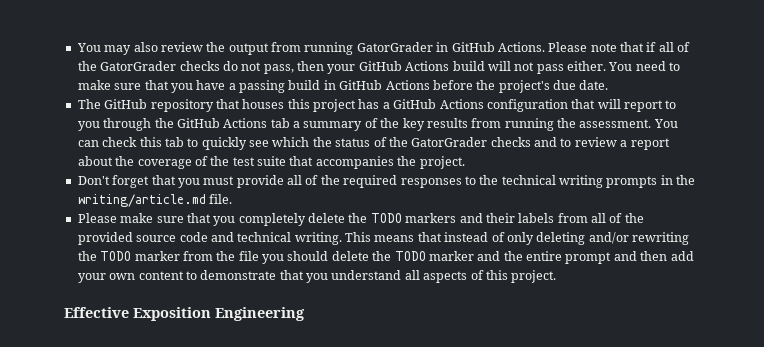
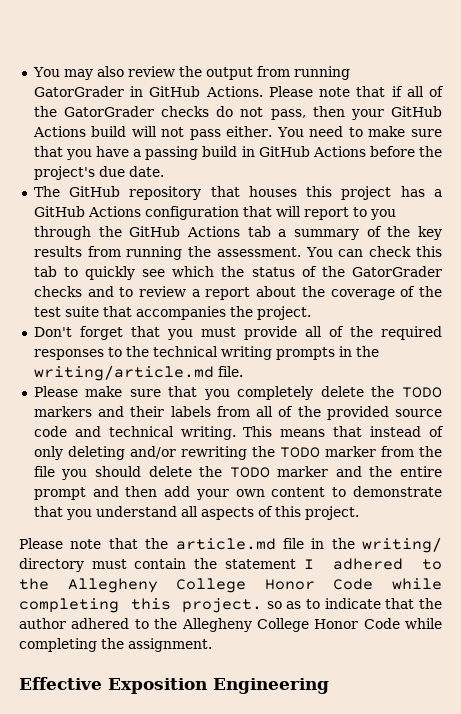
(557, 276) none -> [19,537,442,553] [19,558,442,572] [19,578,442,593] [19,598,442,613] [19,618,442,632] [19,638,212,652] // Please note that the article.md file in the writing/ directory must contain the statement I adhered to the Allegheny College Honor Code while completing this project. so as to indicate that the author adhered to the Allegheny College Honor Code while completing the assignment.

